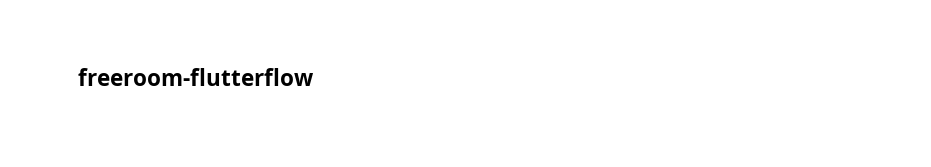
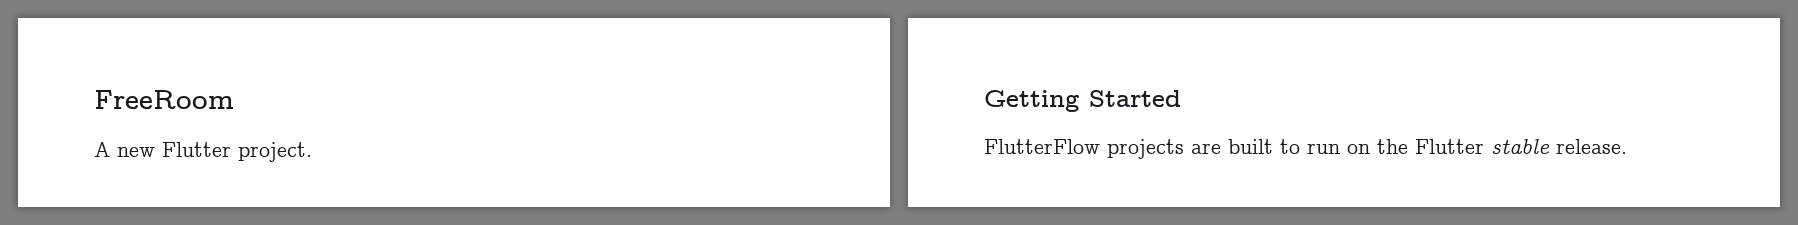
[78,68,314,86] freeroom-flutterflow -> [94,90,234,109] [94,142,312,162] [984,90,1181,112] [984,139,1627,159] FreeRoom // A new Flutter project. // Getting Started // FlutterFlow projects are built to run on the Flutter stable release.

